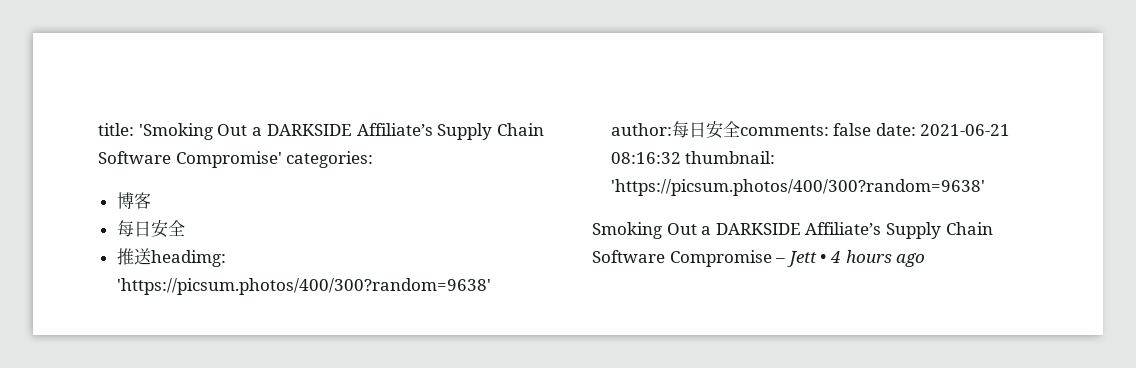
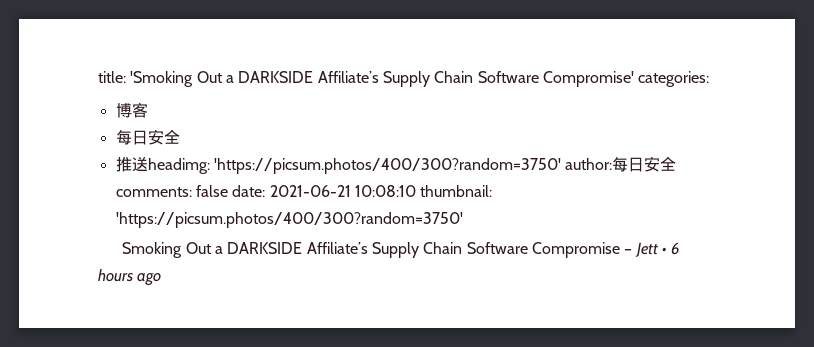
[116,278,491,295] 'https://picsum.photos/400/300?random=9638' -> [213,158,561,174] 'https://picsum.photos/400/300?random=3750'
[610,151,776,164] [610,179,985,196] 08:16:32 thumbnail: 'https://picsum.photos/400/300?random=9638' -> [354,185,493,197] [115,212,463,228] 10:08:10 thumbnail: 'https://picsum.photos/400/300?random=3750'
[829,251,841,263] 4 -> [671,242,681,255] 6

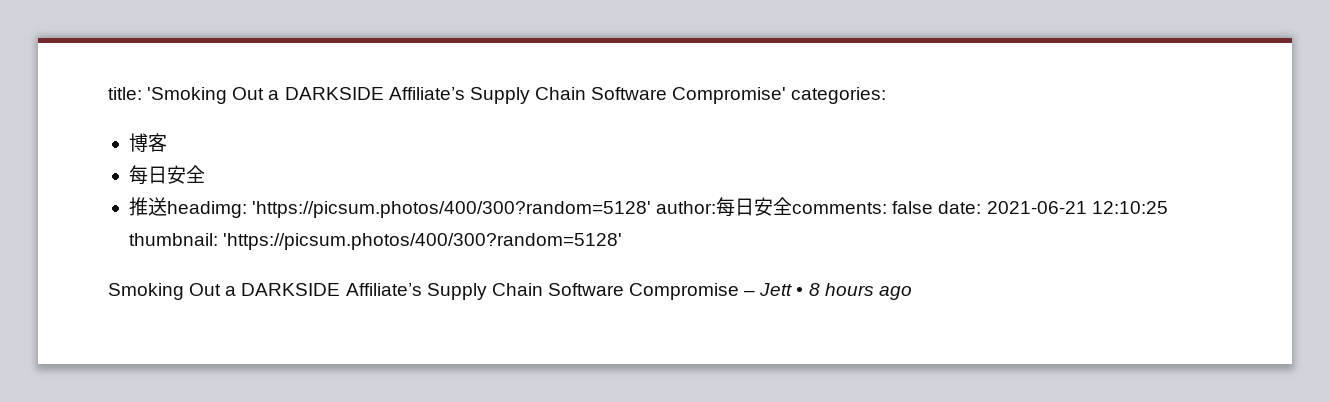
[213,158,561,174] 'https://picsum.photos/400/300?random=3750' -> [252,201,652,218] 'https://picsum.photos/400/300?random=5128'
[354,185,493,197] [115,212,463,228] 10:08:10 thumbnail: 'https://picsum.photos/400/300?random=3750' -> [1091,201,1168,214] [128,233,623,250] 12:10:25 thumbnail: 'https://picsum.photos/400/300?random=5128'
[671,242,681,255] 6 -> [808,283,820,296] 8

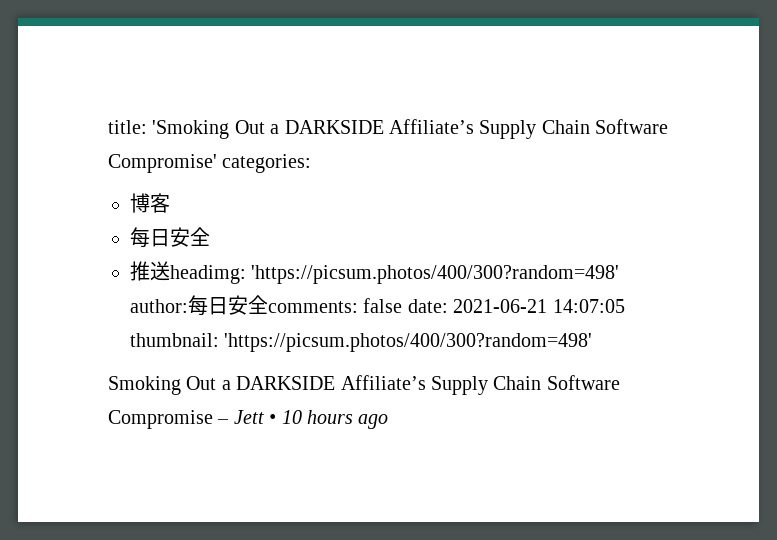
[252,201,652,218] 'https://picsum.photos/400/300?random=5128' -> [251,265,620,284] 'https://picsum.photos/400/300?random=498'
[1091,201,1168,214] [128,233,623,250] 12:10:25 thumbnail: 'https://picsum.photos/400/300?random=5128' -> [552,299,625,313] [130,333,593,352] 14:07:05 thumbnail: 'https://picsum.photos/400/300?random=498'
[808,283,820,296] 8 -> [281,410,302,424] 10

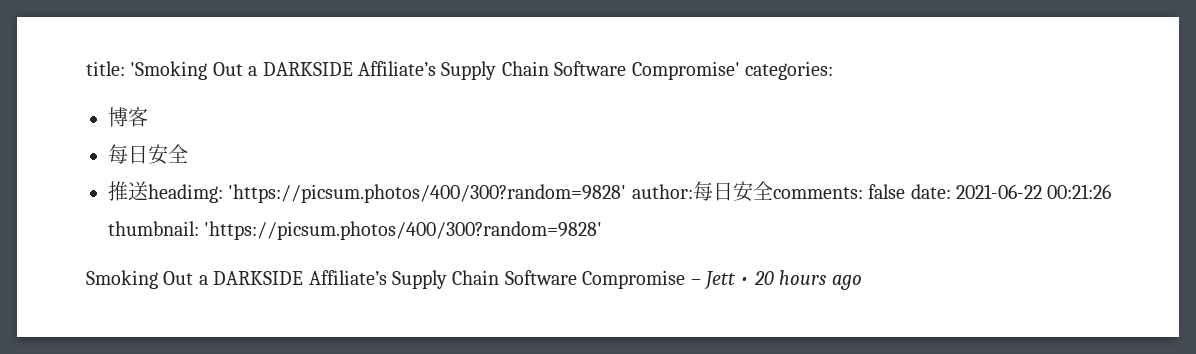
[251,265,620,284] 'https://picsum.photos/400/300?random=498' -> [228,184,627,203] 'https://picsum.photos/400/300?random=9828'
[453,299,625,313] [130,333,593,352] 2021-06-21 14:07:05 thumbnail: 'https://picsum.photos/400/300?random=498' -> [955,184,1112,199] [108,221,603,240] 2021-06-22 00:21:26 thumbnail: 'https://picsum.photos/400/300?random=9828'
[281,410,302,424] 10 -> [753,271,774,285] 20

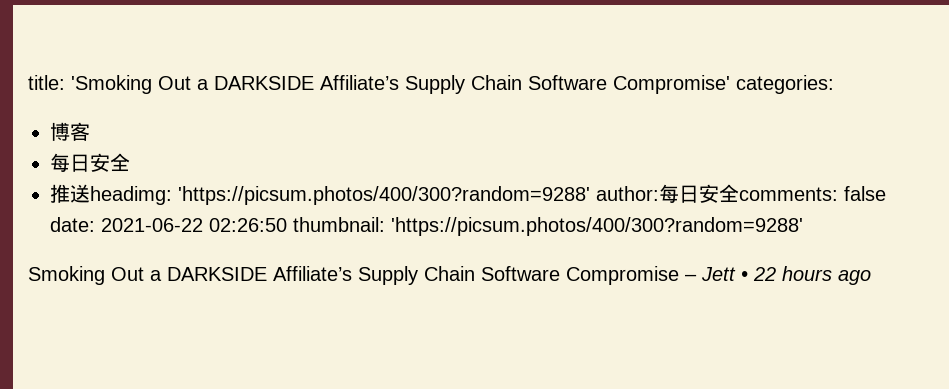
[228,184,627,203] 'https://picsum.photos/400/300?random=9828' -> [178,186,590,205] 'https://picsum.photos/400/300?random=9288'
[1047,184,1112,199] [108,221,603,240] 00:21:26 thumbnail: 'https://picsum.photos/400/300?random=9828' -> [209,217,803,236] 02:26:50 thumbnail: 'https://picsum.photos/400/300?random=9288'
[753,271,774,285] 20 -> [753,267,776,281] 22

